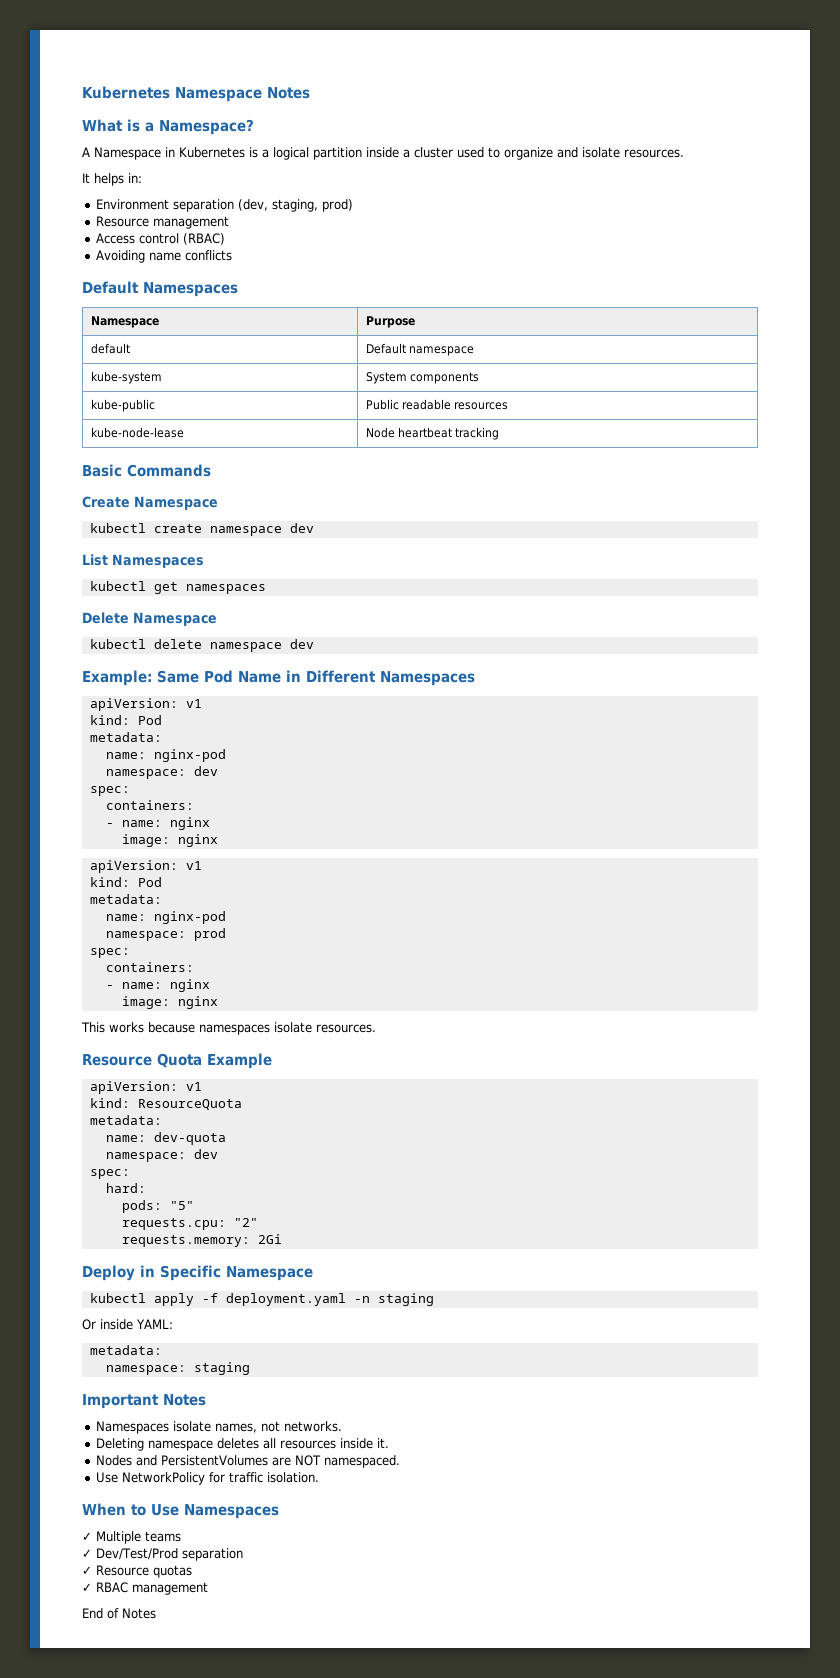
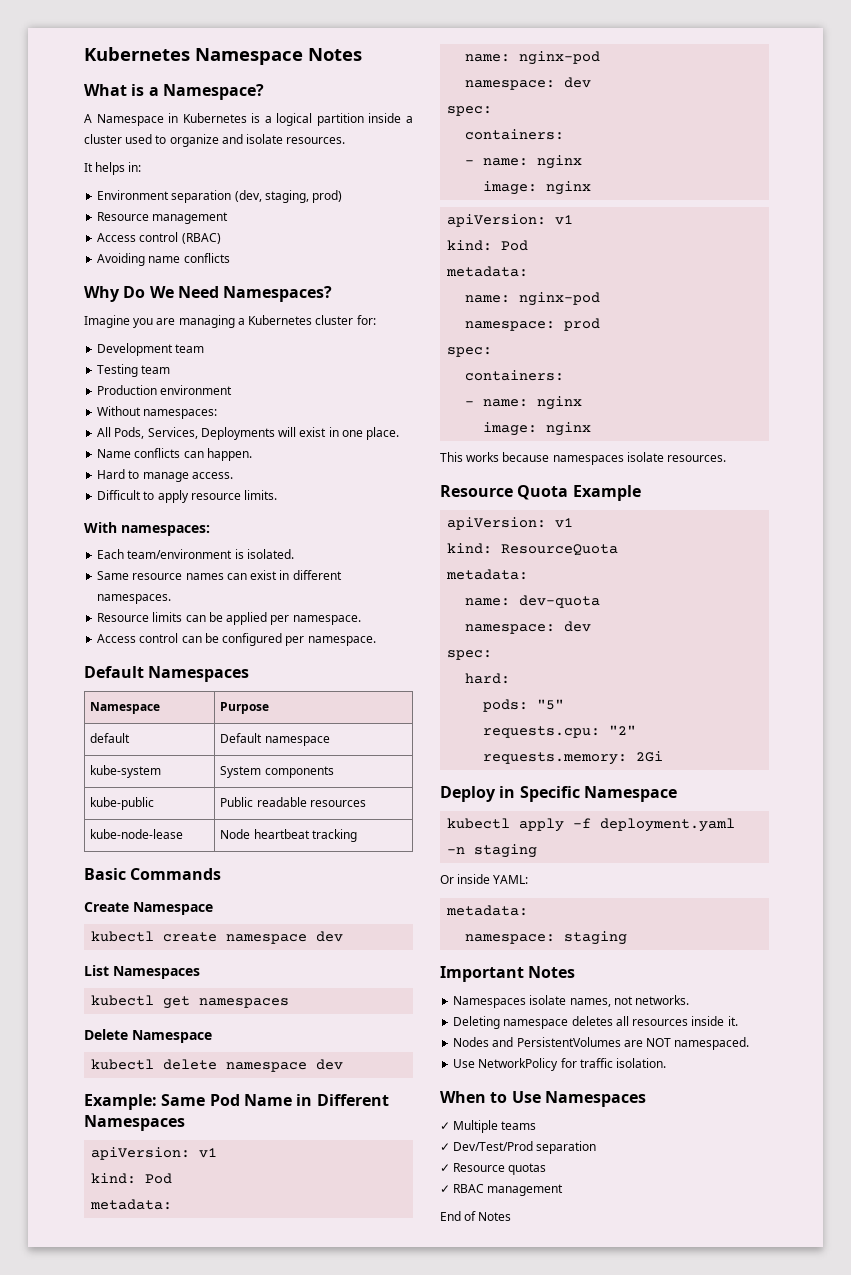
(233, 255) none -> [84,286,333,302] [84,315,376,328] [97,343,205,356] [97,364,171,377] [97,385,233,395] [97,406,218,419] [97,427,400,440] [97,448,252,461] [97,469,233,482] [97,490,278,503] [84,522,210,536] [97,549,294,559] [97,570,342,580] [97,594,172,604] [97,612,361,625] [97,633,376,646] // Why Do We Need Namespaces? // Imagine you are managing a Kubernetes cluster for: // Development team // Testing team // Production environment // Without namespaces: // All Pods, Services, Deployments will exist in one place. // Name conflicts can happen. // Hard to manage access. // Difficult to apply resource limits. // With namespaces: // Each team/environment is isolated. // Same resource names can exist in different namespaces. // Resource limits can be applied per namespace. // Access control can be configured per namespace.

